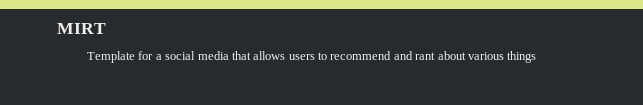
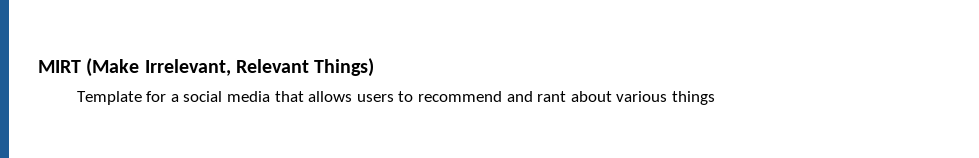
(106, 28) none -> [86,58,375,77] (Make Irrelevant, Relevant Things)

